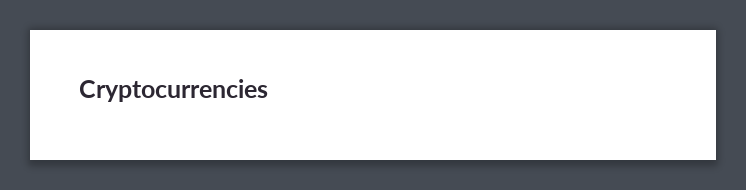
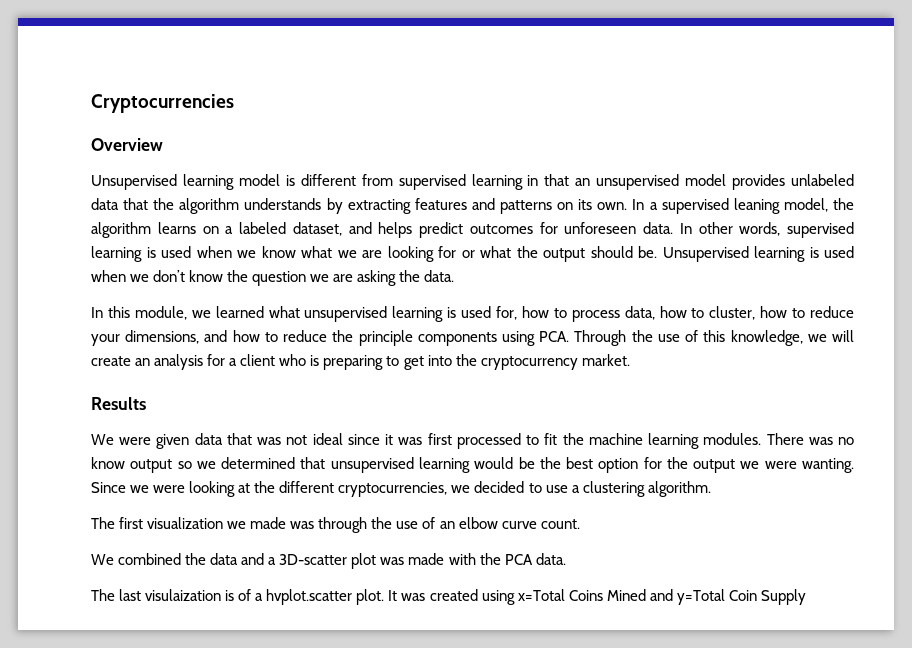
(268, 90) none -> [91,138,163,151] [91,174,855,190] [91,198,854,214] [91,222,854,238] [91,246,854,262] [91,270,455,286] [91,306,854,322] [91,330,854,346] [91,354,630,370] [91,397,146,410] [91,433,854,449] [91,457,855,473] [91,481,711,497] [91,517,580,533] [91,553,566,569] [91,589,806,605] // Overview // Unsupervised learning model is different from supervised learning in that an unsupervised model provides unlabeled data that the algorithm understands by extracting features and patterns on its own. In a supervised leaning model, the algorithm learns on a labeled dataset, and helps predict outcomes for unforeseen data. In other words, supervised learning is used when we know what we are looking for or what the output should be. Unsupervised learning is used when we don’t know the question we are asking the data. // In this module, we learned what unsupervised learning is used for, how to process data, how to cluster, how to reduce your dimensions, and how to reduce the principle components using PCA. Through the use of this knowledge, we will create an analysis for a client who is preparing to get into the cryptocurrency market. // Results // We were given data that was not ideal since it was first processed to fit the machine learning modules. There was no know output so we determined that unsupervised learning would be the best option for the output we were wanting. Since we were looking at the different cryptocurrencies, we decided to use a clustering algorithm. // The first visualization we made was through the use of an elbow curve count. // We combined the data and a 3D-scatter plot was made with the PCA data. // The last visulaization is of a hvplot.scatter plot. It was created using x=Total Coins Mined and y=Total Coin Supply

